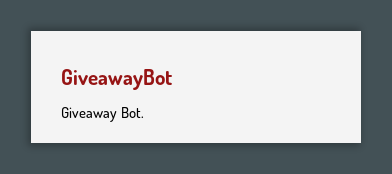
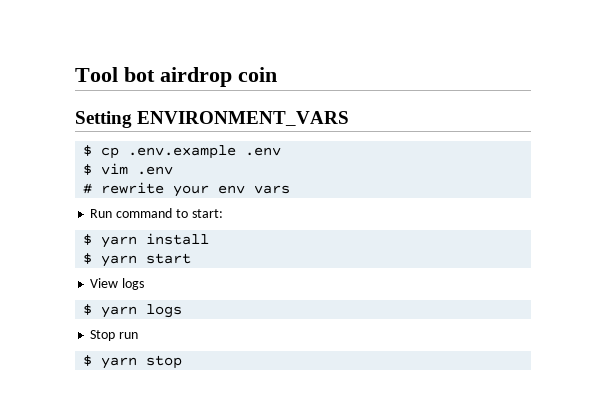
[61,69,172,90] [61,107,145,122] GiveawayBot // Giveaway Bot. -> [75,67,277,87] [75,111,350,128] [83,145,282,159] [83,163,174,175] [83,182,291,197] [90,208,223,218] [83,233,210,248] [83,253,192,267] [90,278,145,290] [83,304,183,318] [90,330,139,341] [83,355,183,369] Tool bot airdrop coin // Setting ENVIRONMENT_VARS // $ cp .env.example .env // $ vim .env // # rewrite your env vars // Run command to start: // $ yarn install // $ yarn start // View logs // $ yarn logs // Stop run // $ yarn stop

